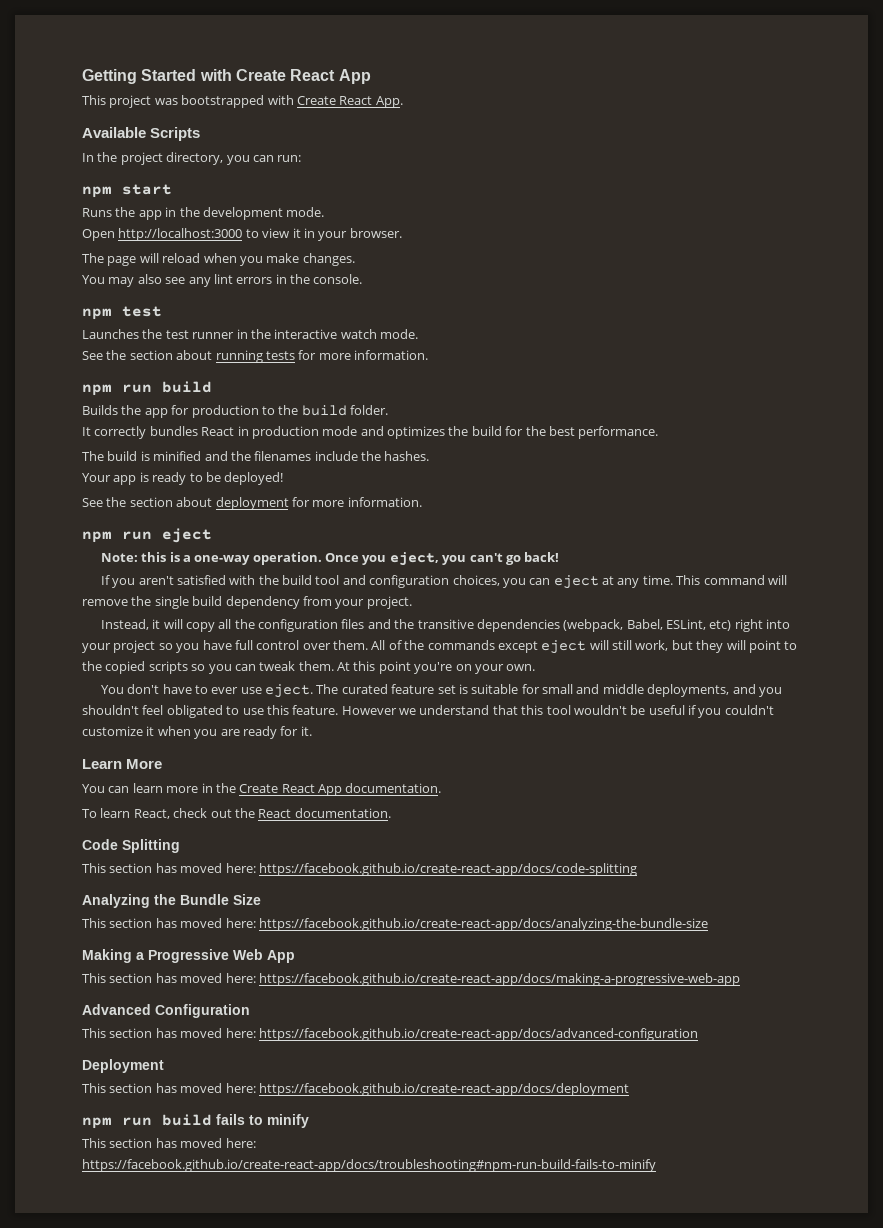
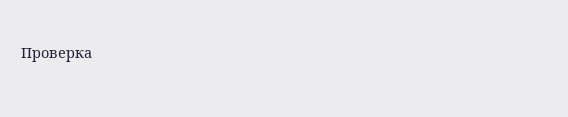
[82,69,371,84] [82,95,403,108] [82,127,201,141] [82,152,302,165] [82,184,172,198] [82,207,325,220] [82,228,402,241] [82,253,355,266] [82,274,363,287] [82,306,162,320] [82,329,418,339] [82,350,428,363] [82,381,212,396] [82,405,388,418] [82,426,659,439] [82,451,430,461] [82,472,284,485] [82,497,422,510] [82,528,212,543] [100,552,560,566] [100,575,787,589] [82,596,412,609] [100,619,791,632] [82,640,798,654] [82,661,536,674] [100,684,782,698] [82,705,774,718] [82,726,312,739] [82,759,163,769] [82,783,442,796] [82,808,391,819] [82,839,180,853] [82,863,637,876] [82,894,261,908] [82,918,708,931] [82,949,295,963] [82,973,740,986] [82,1004,250,1018] [82,1028,698,1041] [82,1059,164,1073] [82,1083,629,1096] [82,1114,309,1129] [82,1138,256,1148] [82,1159,656,1172] Getting Started with Create React App // This project was bootstrapped with Create React App. // Available Scripts // In the project directory, you can run: // npm start // Runs the app in the development mode. // Open http://localhost:3000 to view it in your browser. // The page will reload when you make changes. // You may also see any lint errors in the console. // npm test // Launches the test runner in the interactive watch mode. // See the section about running tests for more information. // npm run build // Builds the app for production to the build folder. // It correctly bundles React in production mode and optimizes the build for the best performance. // The build is minified and the filenames include the hashes. // Your app is ready to be deployed! // See the section about deployment for more information. // npm run eject // Note: this is a one-way operation. Once you eject, you can't go back! // If you aren't satisfied with the build tool and configuration choices, you can eject at any time. This command will remove the single build dependency from your project. // Instead, it will copy all the configuration files and the transitive dependencies (webpack, Babel, ESLint, etc) right into your project so you have full control over them. All of the commands except eject will still work, but they will point to the copied scripts so you can tweak them. At this point you're on your own. // You don't have to ever use eject. The curated feature set is suitable for small and middle deployments, and you shouldn't feel obligated to use this feature. However we understand that this tool wouldn't be useful if you couldn't customize it when you are ready for it. // Learn More // You can learn more in the Create React App documentation. // To learn React, check out the React documentation. // Code Splitting // This section has moved here: https://facebook.github.io/create-react-app/docs/code-splitting // Analyzing the Bundle Size // This section has moved here: https://facebook.github.io/create-react-app/docs/analyzing-the-bundle-size // Making a Progressive Web App // This section has moved here: https://facebook.github.io/create-react-app/docs/making-a-progressive-web-app // Advanced Configuration // This section has moved here: https://facebook.github.io/create-react-app/docs/advanced-configuration // Deployment // This section has moved here: https://facebook.github.io/create-react-app/docs/deployment // npm run build fails to minify // This section has moved here: https://facebook.github.io/create-react-app/docs/troubleshooting#npm-run-build-fails-to-minify -> [21,48,92,62] Проверка

